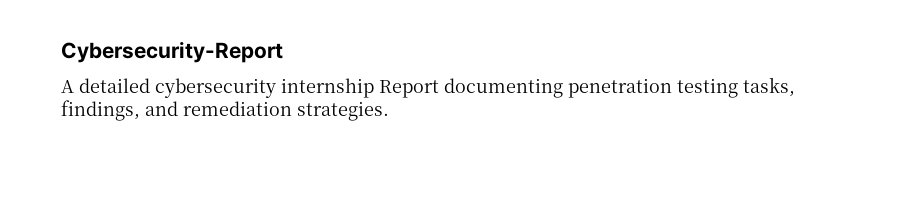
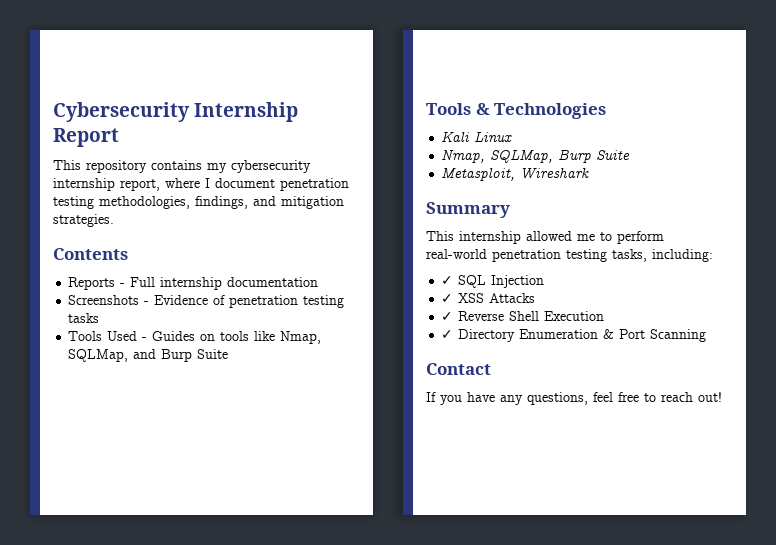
[61,41,283,63] [61,77,795,98] [61,100,389,121] Cybersecurity-Report // A detailed cybersecurity internship Report documenting penetration testing tasks, findings, and remediation strategies. -> [53,102,299,122] [53,128,119,147] [53,160,311,173] [53,178,349,191] [53,196,344,209] [53,214,114,227] [53,248,128,260] [68,277,319,290] [68,295,345,308] [68,313,100,323] [68,331,322,344] [68,349,229,362] [426,103,607,119] [441,131,513,143] [441,149,631,163] [441,167,590,181] [426,202,510,218] [426,231,664,244] [426,249,713,262] [441,275,545,288] [441,293,536,303] [441,311,605,321] [441,329,707,342] [426,363,491,375] [426,392,722,405] Cybersecurity Internship Report // This repository contains my cybersecurity internship report, where I document penetration testing methodologies, findings, and mitigation strategies. // Contents // Reports - Full internship documentation // Screenshots - Evidence of penetration testing tasks // Tools Used - Guides on tools like Nmap, SQLMap, and Burp Suite // Tools & Technologies // Kali Linux // Nmap, SQLMap, Burp Suite // Metasploit, Wireshark // Summary // This internship allowed me to perform real-world penetration testing tasks, including: // ✓ SQL Injection // ✓ XSS Attacks // ✓ Reverse Shell Execution // ✓ Directory Enumeration & Port Scanning // Contact // If you have any questions, feel free to reach out!

